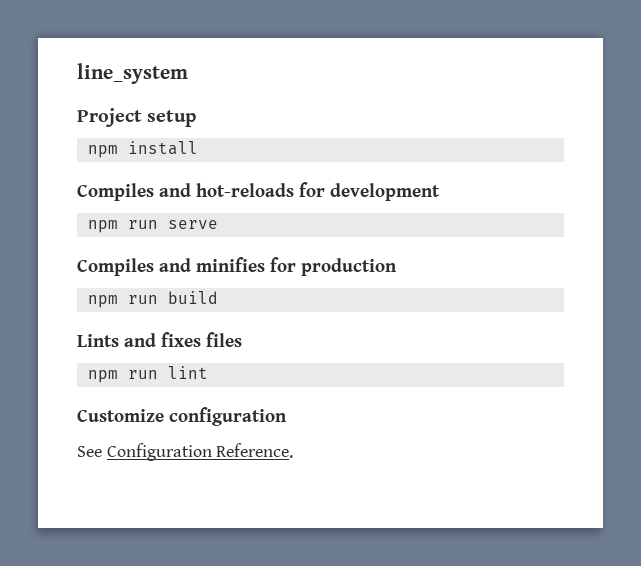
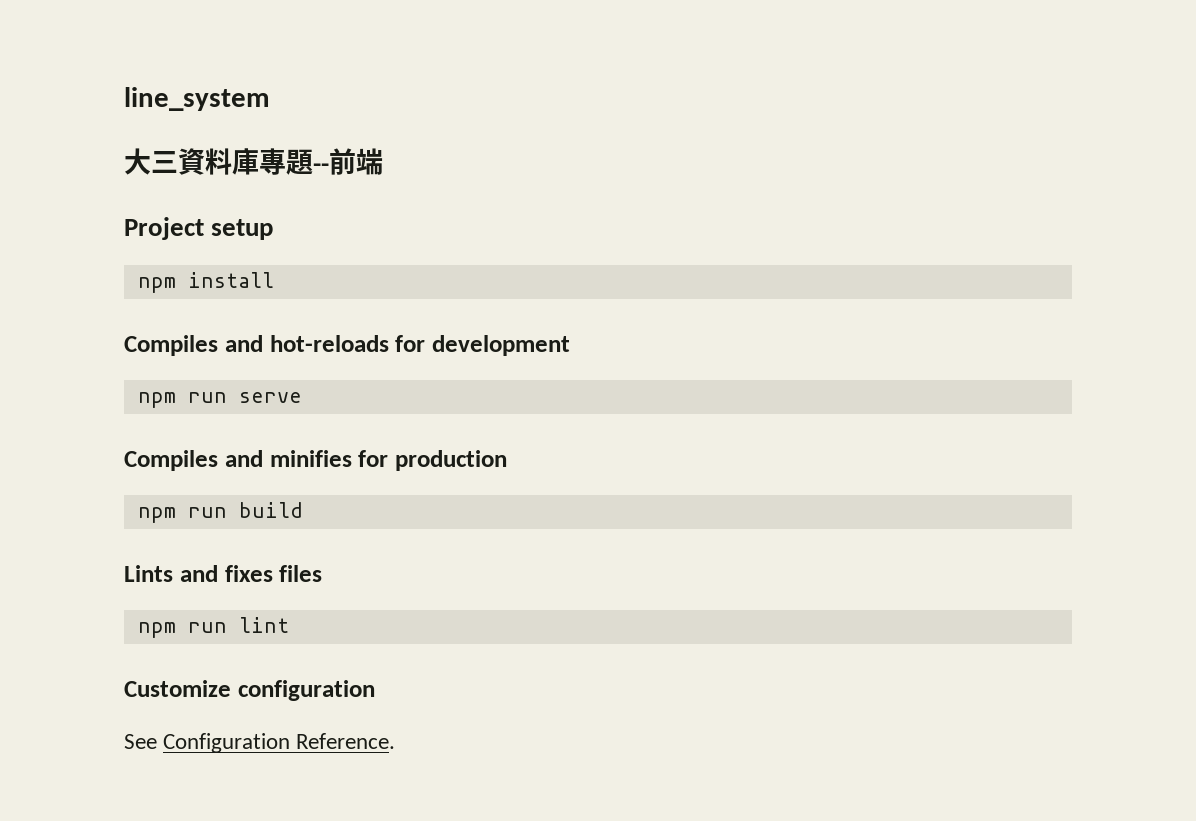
(188, 73) none -> [124,148,383,175] // 大三資料庫專題--前端

